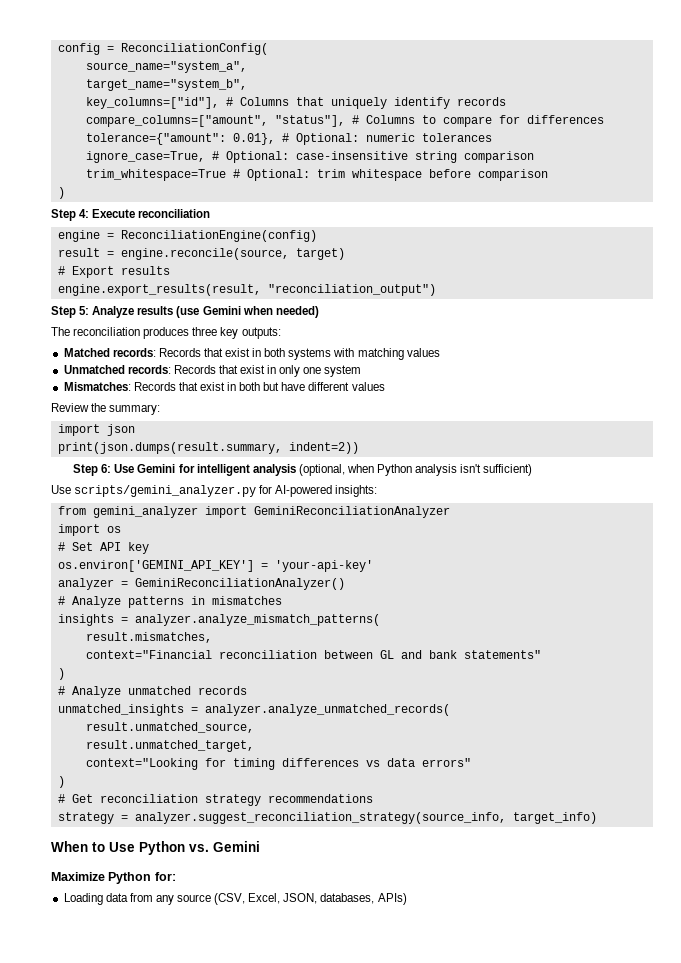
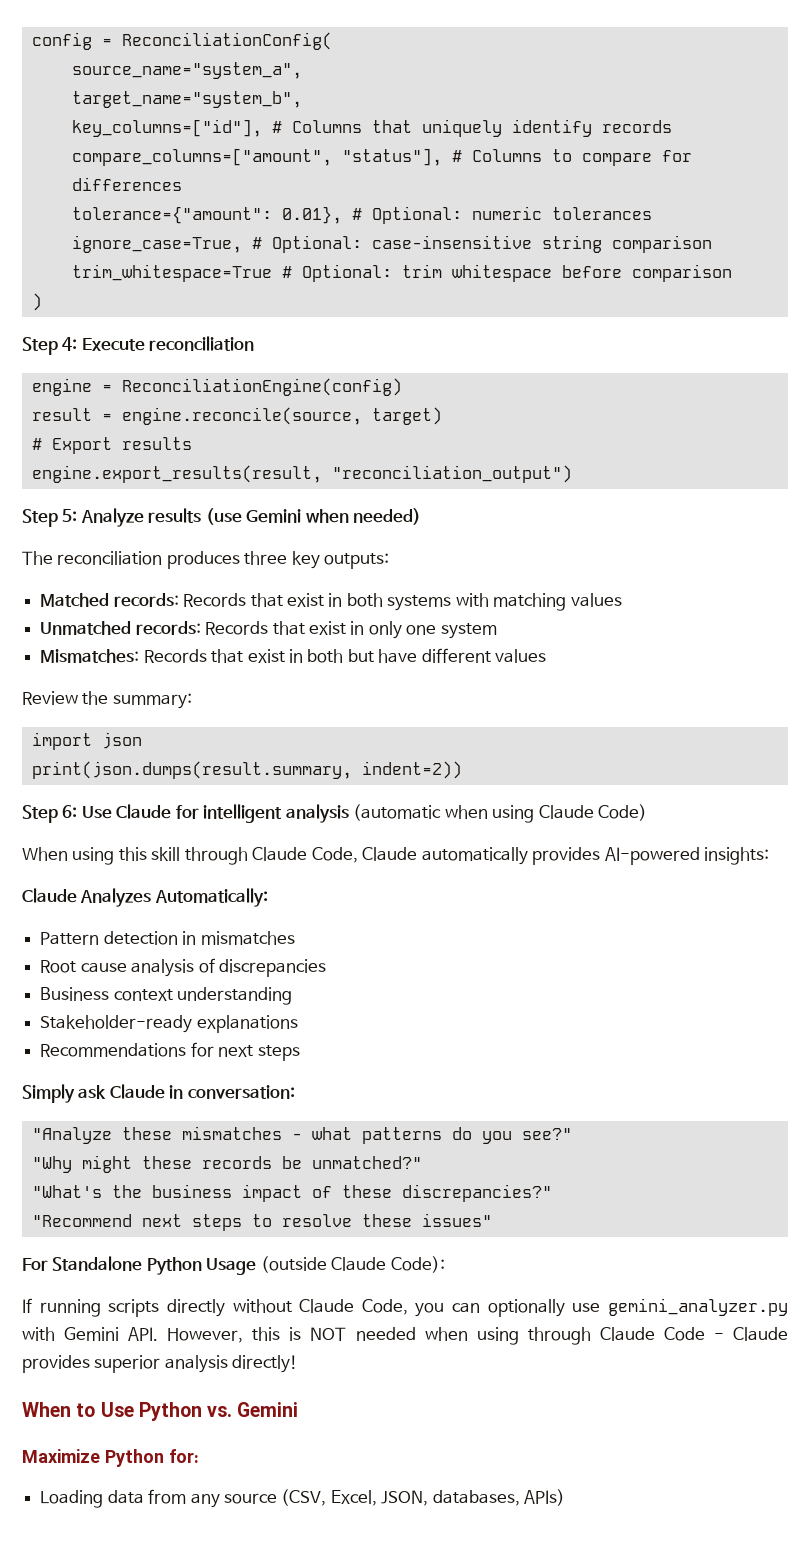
[137,464,176,473] Gemini -> [116,804,172,819] Claude
[298,464,533,476] [51,485,378,497] [57,506,450,518] [57,524,121,536] [57,542,149,554] [57,560,373,572] [57,578,345,590] [57,596,282,608] [57,614,380,626] [85,632,212,643] [85,650,541,659] [57,668,65,680] [57,686,247,698] [57,704,450,716] [85,722,254,733] [85,740,254,752] [85,758,471,770] [57,776,65,788] [57,794,373,806] [57,812,597,824] (optional, when Python analysis isn't sufficient) // Use scripts/gemini_analyzer.py for AI-powered insights: // from gemini_analyzer import GeminiReconciliationAnalyzer // import os // # Set API key // os.environ['GEMINI_API_KEY'] = 'your-api-key' // analyzer = GeminiReconciliationAnalyzer() // # Analyze patterns in mismatches // insights = analyzer.analyze_mismatch_patterns( // result.mismatches, // context="Financial reconciliation between GL and bank statements" // ) // # Analyze unmatched records // unmatched_insights = analyzer.analyze_unmatched_records( // result.unmatched_source, // result.unmatched_target, // context="Looking for timing differences vs data errors" // ) // # Get reconciliation strategy recommendations // strategy = analyzer.suggest_reconciliation_strategy(source_info, target_info) -> [353,804,647,823] [22,847,770,865] [22,888,268,907] [40,931,295,945] [40,958,326,977] [40,987,293,1005] [40,1015,298,1033] [40,1042,300,1061] [22,1084,295,1103] [31,1126,572,1144] [31,1155,422,1173] [31,1184,552,1202] [31,1213,492,1231] [22,1256,445,1275] [22,1298,788,1317] [22,1327,788,1345] [22,1355,299,1373] (automatic when using Claude Code) // When using this skill through Claude Code, Claude automatically provides AI-powered insights: // Claude Analyzes Automatically: // Pattern detection in mismatches // Root cause analysis of discrepancies // Business context understanding // Stakeholder-ready explanations // Recommendations for next steps // Simply ask Claude in conversation: // "Analyze these mismatches - what patterns do you see?" // "Why might these records be unmatched?" // "What's the business impact of these discrepancies?" // "Recommend next steps to resolve these issues" // For Standalone Python Usage (outside Claude Code): // If running scripts directly without Claude Code, you can optionally use gemini_analyzer.py with Gemini API. However, this is NOT needed when using through Claude Code - Claude provides superior analysis directly!

